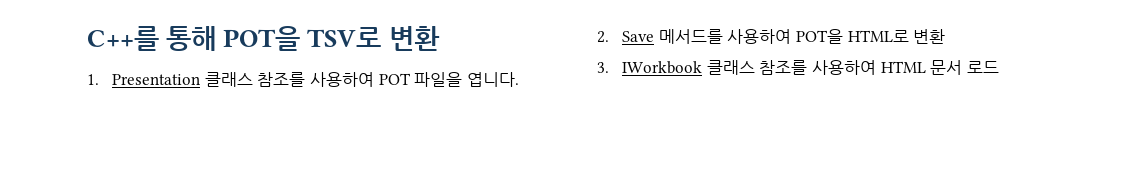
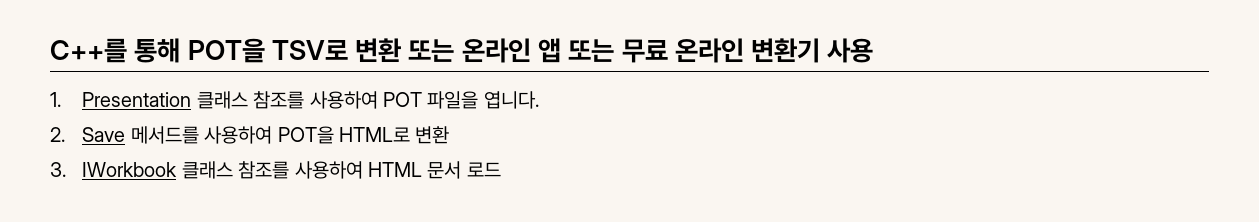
(440, 38) none -> [408,38,874,63] 또는 온라인 앱 또는 무료 온라인 변환기 사용

